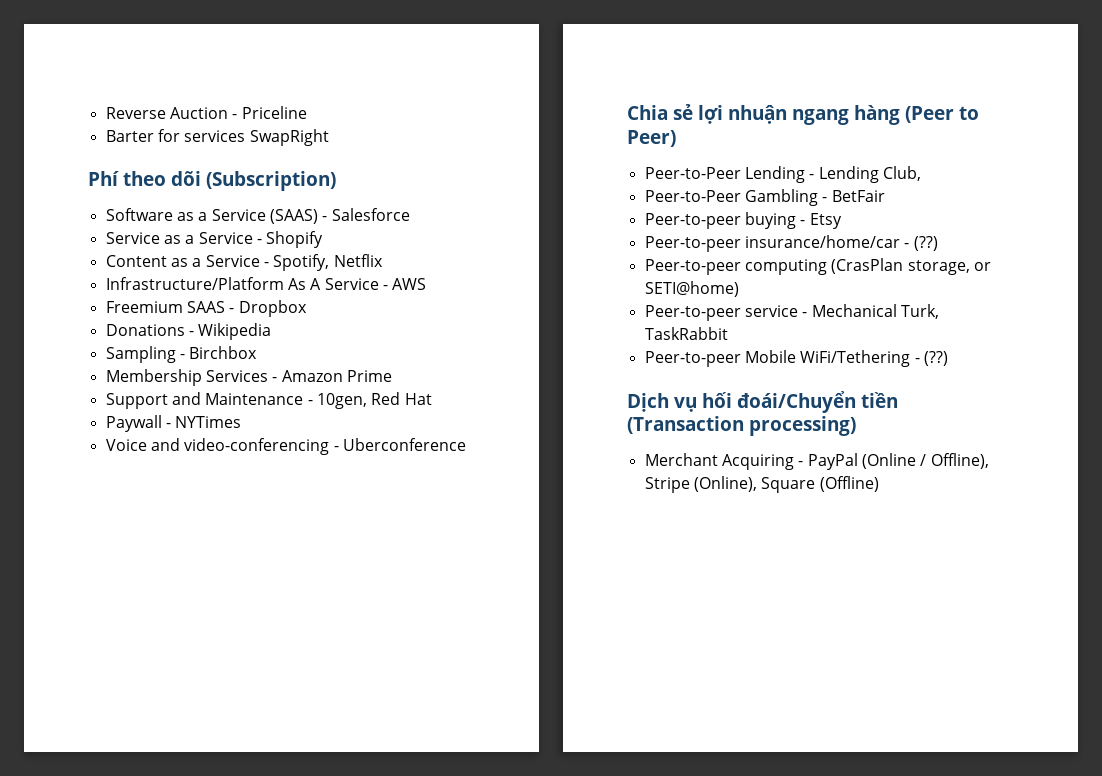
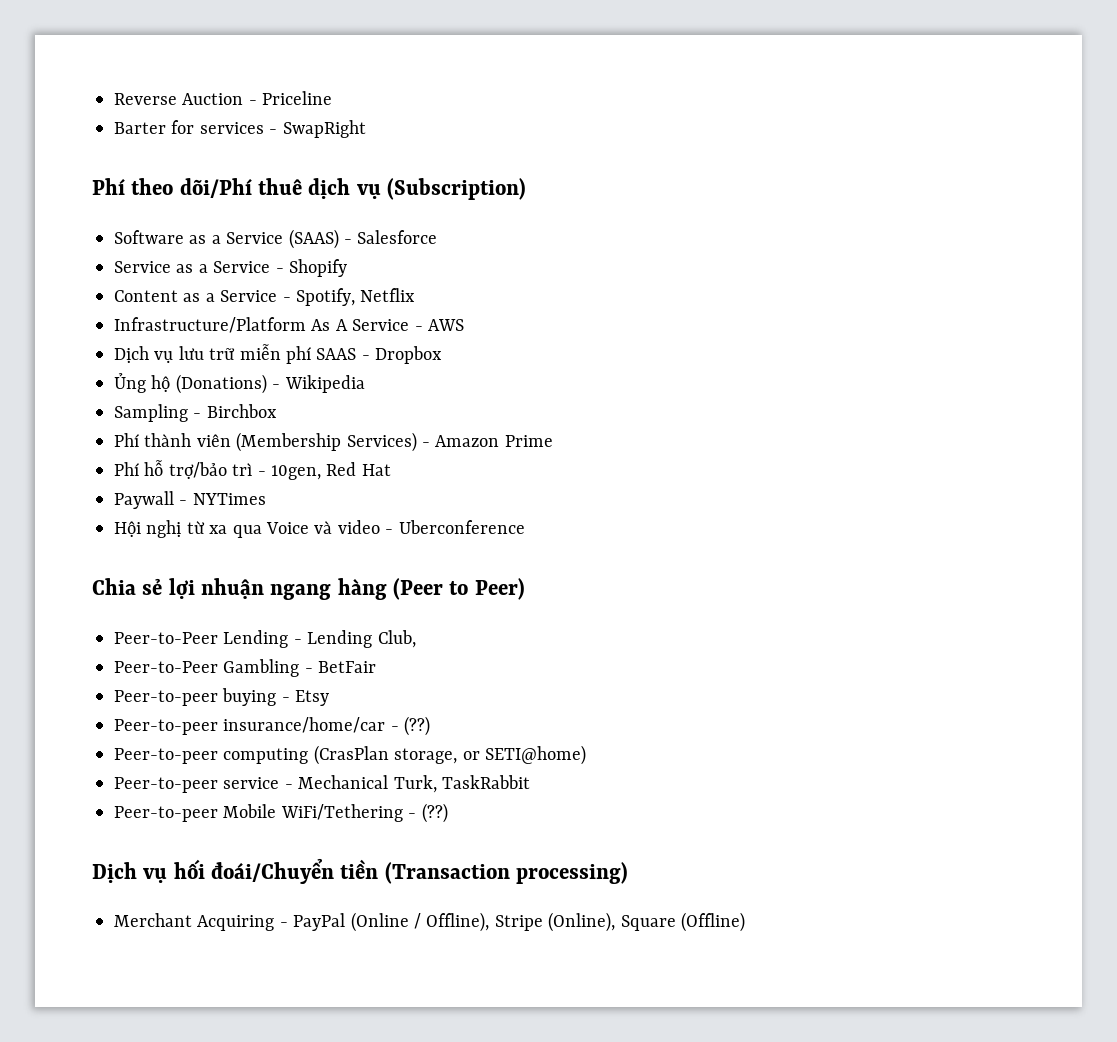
(246, 136) none -> [269,129,278,134] -
[171,171,201,186] dõi -> [179,178,381,199] dõi/Phí thuê dịch vụ
[105,301,183,313] Freemium -> [114,344,311,364] Dịch vụ lưu trữ miễn phí
[105,324,185,336] Donations -> [114,373,267,394] Ủng hộ (Donations)
[105,369,268,386] Membership Services -> [114,432,417,452] Phí thành viên (Membership Services)
[105,392,304,409] Support and Maintenance -> [114,460,253,479] Phí hỗ trợ/bảo trì
[105,438,330,455] Voice and video-conferencing -> [114,520,380,538] Hội nghị từ xa qua Voice và video

